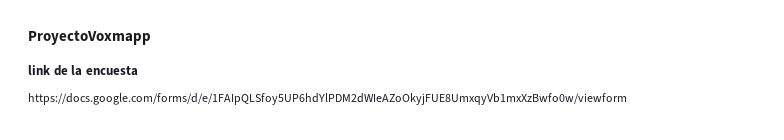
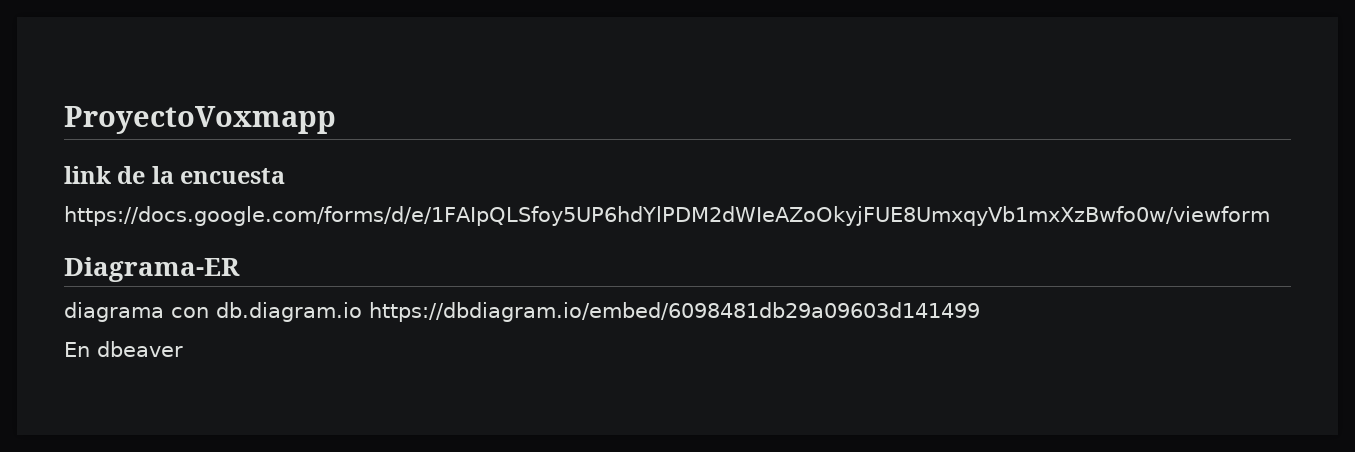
(627, 99) none -> [64,257,240,282] [64,302,980,322] [64,341,183,357] // Diagrama-ER // diagrama con db.diagram.io https://dbdiagram.io/embed/6098481db29a09603d141499 // En dbeaver

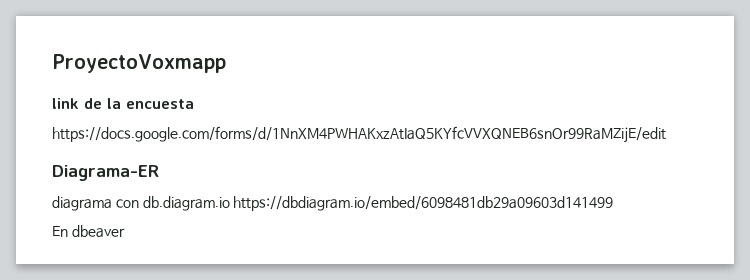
[64,206,1270,226] https://docs.google.com/forms/d/e/1FAIpQLSfoy5UP6hdYlPDM2dWIeAZoOkyjFUE8UmxqyVb1mxXzBwfo0w/viewform -> [52,126,666,143] https://docs.google.com/forms/d/1NnXM4PWHAKxzAtIaQ5KYfcVVXQNEB6snOr99RaMZijE/edit

